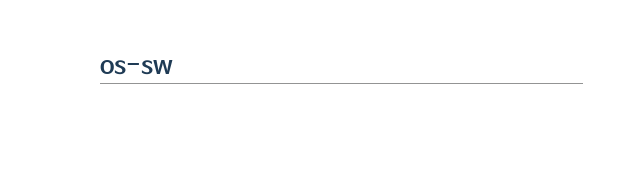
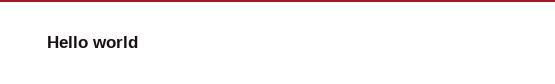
[100,60,173,75] os-sw -> [47,36,138,48] Hello world

